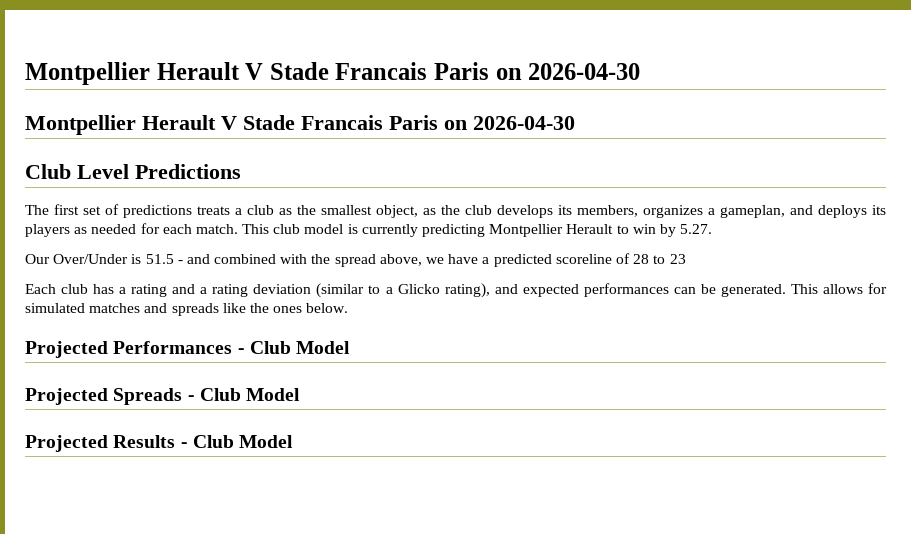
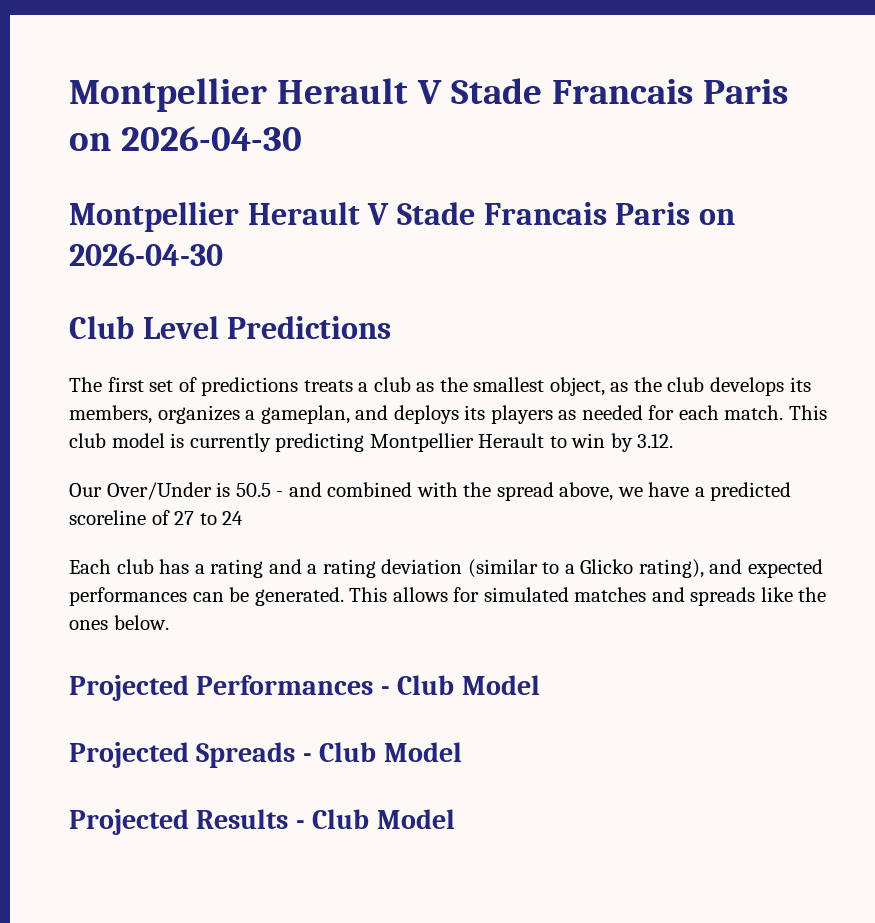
[680,224,713,234] 5.27. -> [637,433,674,448] 3.12.
[145,254,174,264] 51.5 -> [235,483,271,497] 50.5
[633,254,686,264] 28 to 23 -> [174,511,244,525] 27 to 24

